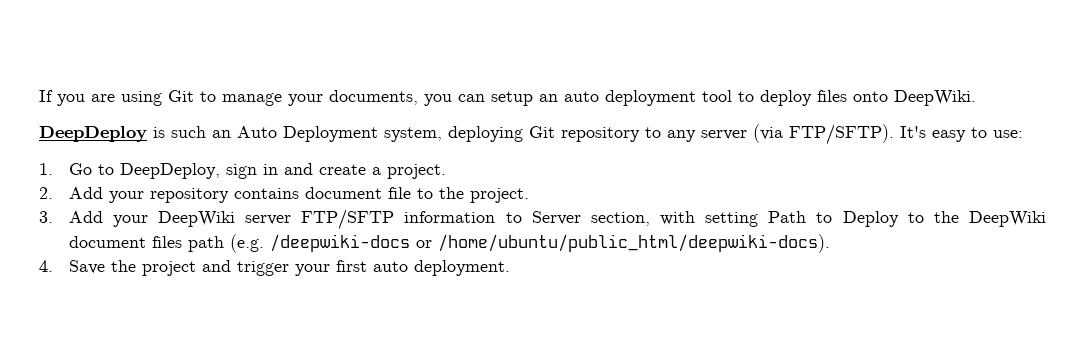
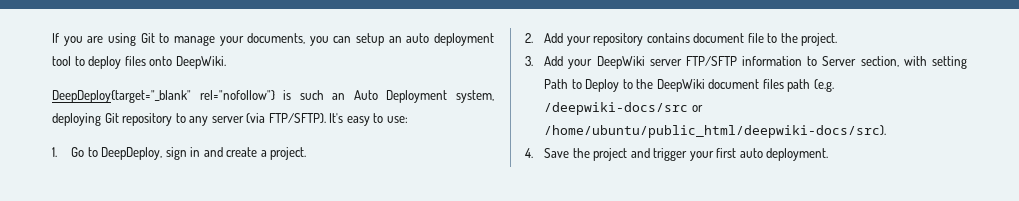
[39,126,147,142] DeepDeploy -> [52,90,275,103] DeepDeploy{target="_blank" rel="nofollow"}
[269,234,830,253] /deepwiki-docs or /home/ubuntu/public_html/deepwiki-docs). -> [544,102,703,115] [544,125,887,138] /deepwiki-docs/src or /home/ubuntu/public_html/deepwiki-docs/src).

